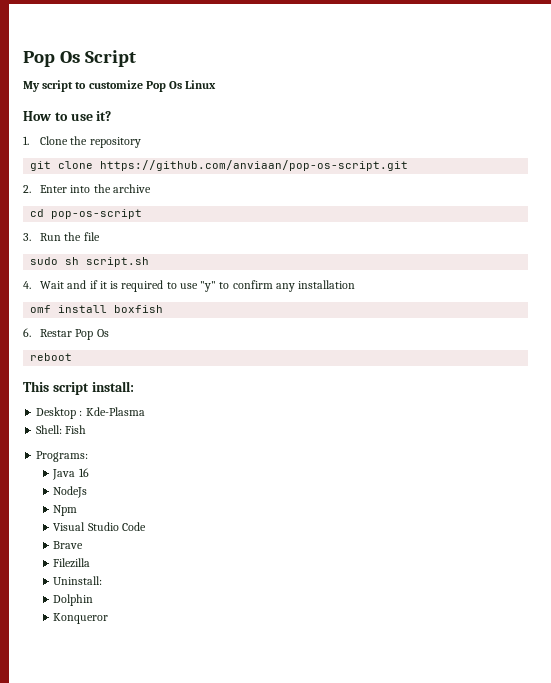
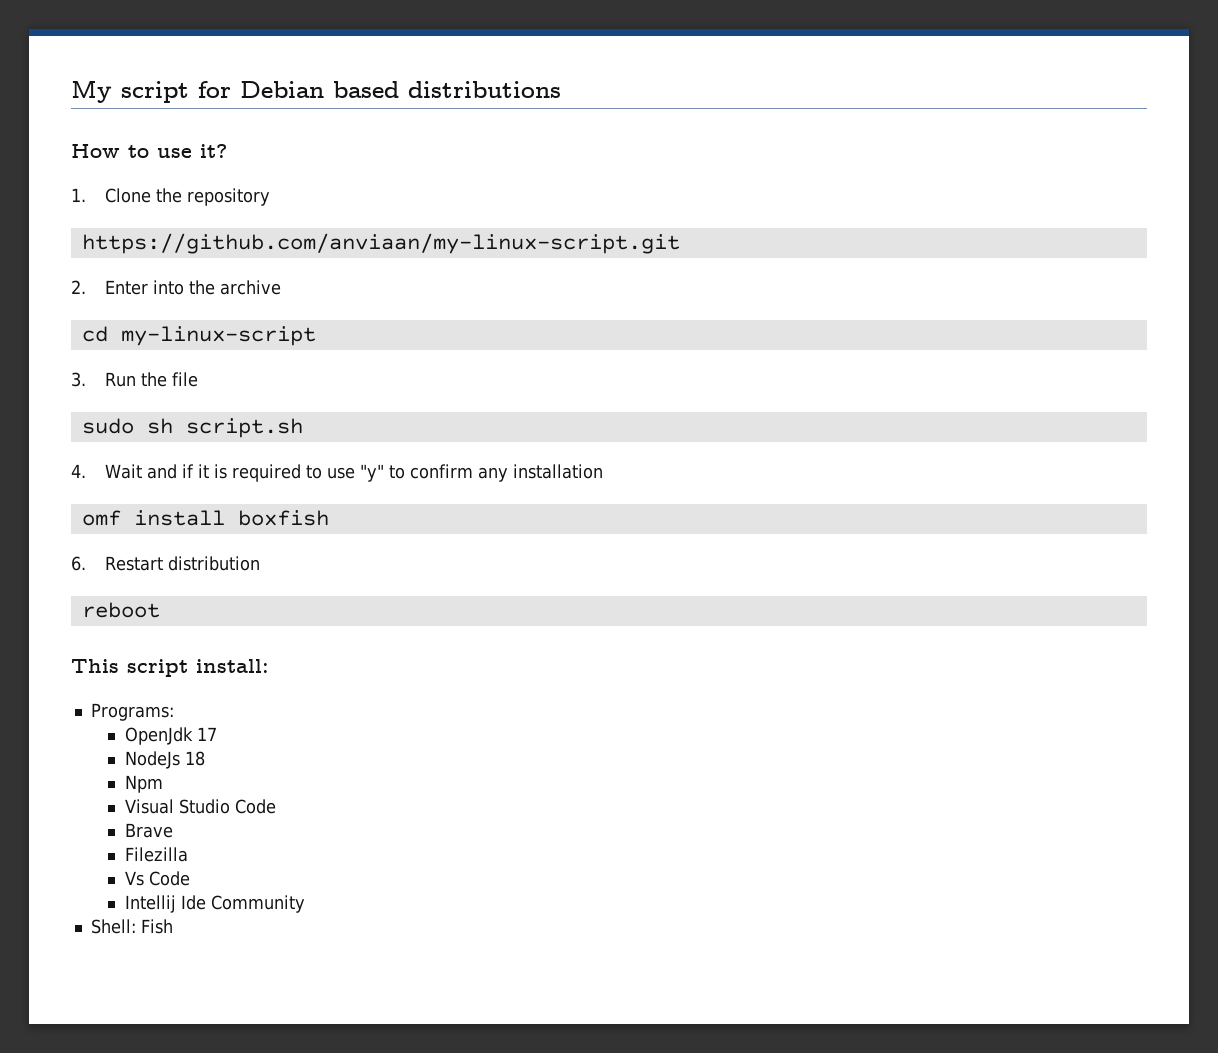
[23,50,136,67] [23,80,217,92] Pop Os Script // My script to customize Pop Os Linux -> [71,80,561,103] My script for Debian based distributions
[30,160,409,171] git clone https://github.com/anviaan/pop-os-script.git -> [81,233,680,254] https://github.com/anviaan/my-linux-script.git
[51,209,143,219] pop-os-script -> [120,326,316,346] my-linux-script
[40,329,109,340] Restar Pop Os -> [104,556,260,571] Restart distribution
[36,407,145,419] [36,425,87,434] // Desktop : Kde-Plasma // Shell: Fish -> (269, 666) none
[52,468,89,480] Java 16 -> [124,727,217,745] OpenJdk 17
(88, 492) none -> [184,751,205,766] 18
[53,576,103,585] [53,594,94,606] [53,613,109,624] Uninstall: // Dolphin // Konqueror -> [124,871,190,886] [124,895,305,913] [90,919,173,934] Vs Code // Intellij Ide Community // Shell: Fish

